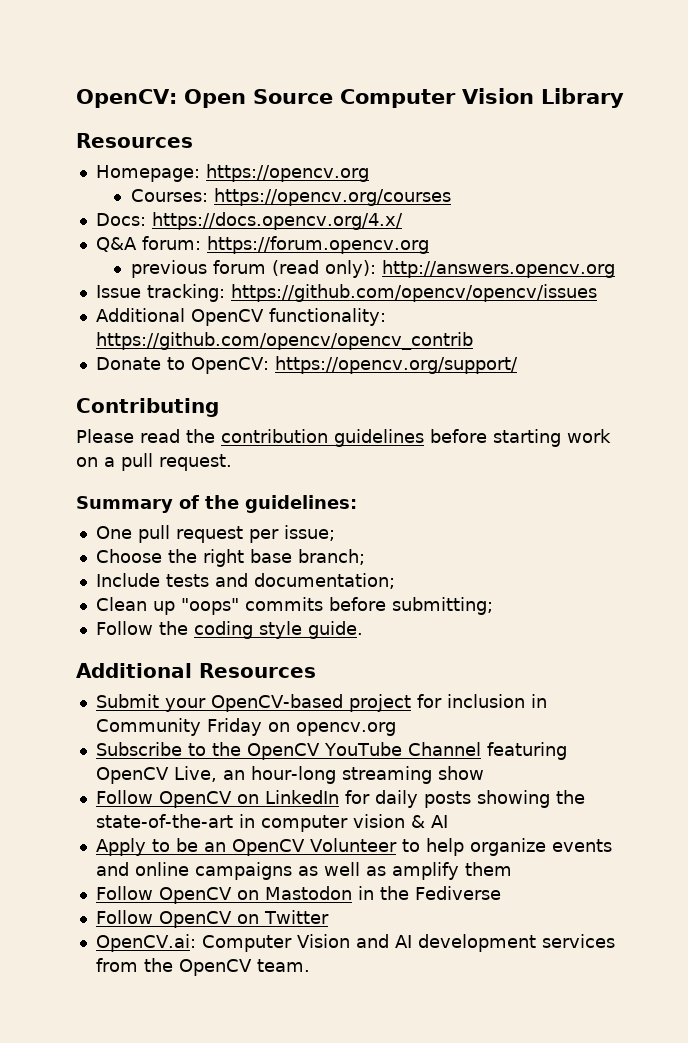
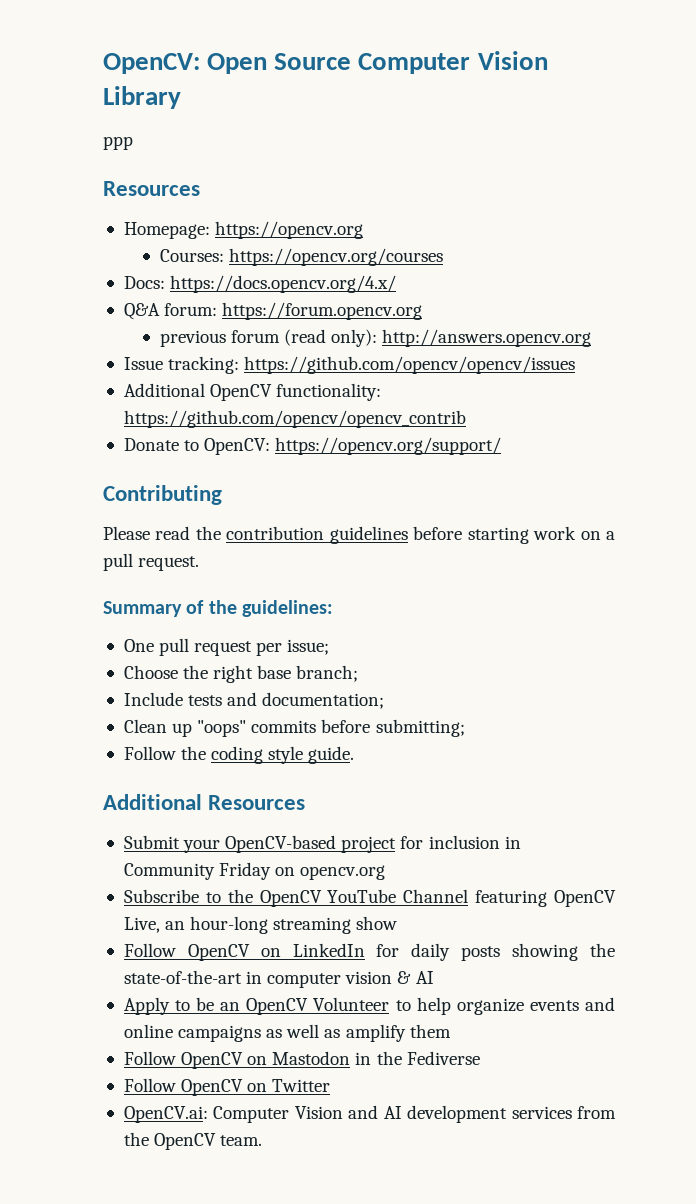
(624, 98) none -> [103,136,133,150] // ppp

